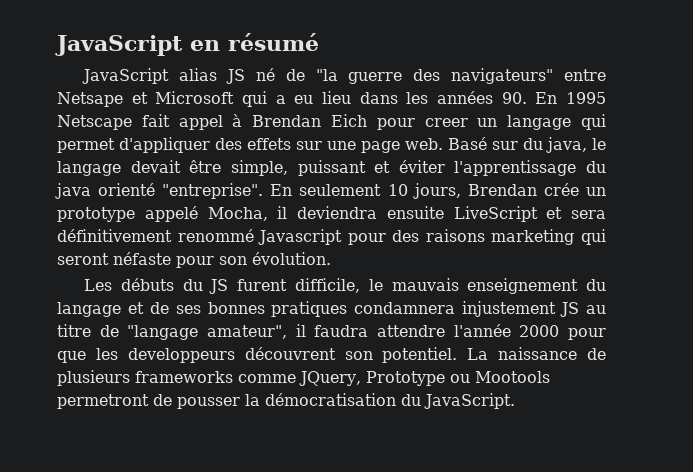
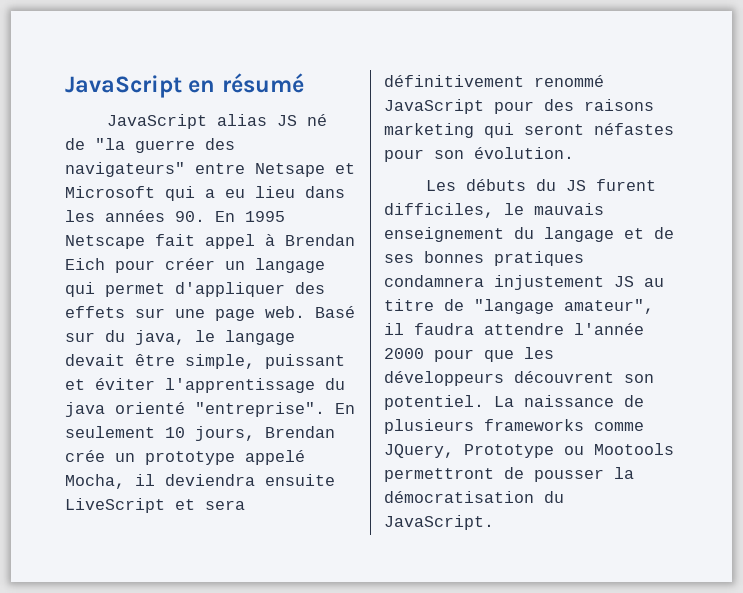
[424,118,468,127] creer -> [165,258,215,270] créer
[258,229,343,245] Javascript -> [384,99,484,114] JavaScript
[113,252,171,265] néfaste -> [594,123,674,135] néfastes
[294,278,360,293] difficile, -> [384,203,494,218] difficiles,
[127,348,235,363] developpeurs -> [384,371,504,386] développeurs
[57,394,149,409] permetront -> [384,468,494,482] permettront

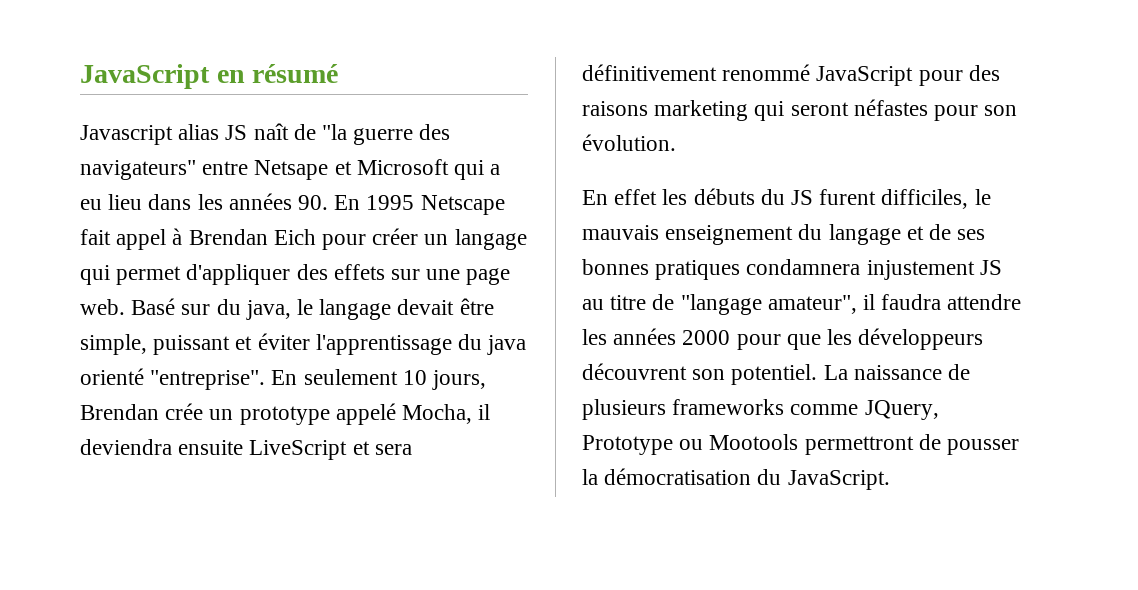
[107,114,208,129] JavaScript -> [80,125,173,145] Javascript
[307,114,328,126] né -> [253,123,289,140] naît
[426,180,457,191] Les -> [582,189,688,205] En effet les
[574,323,644,335] l'année -> [582,328,677,345] les années

